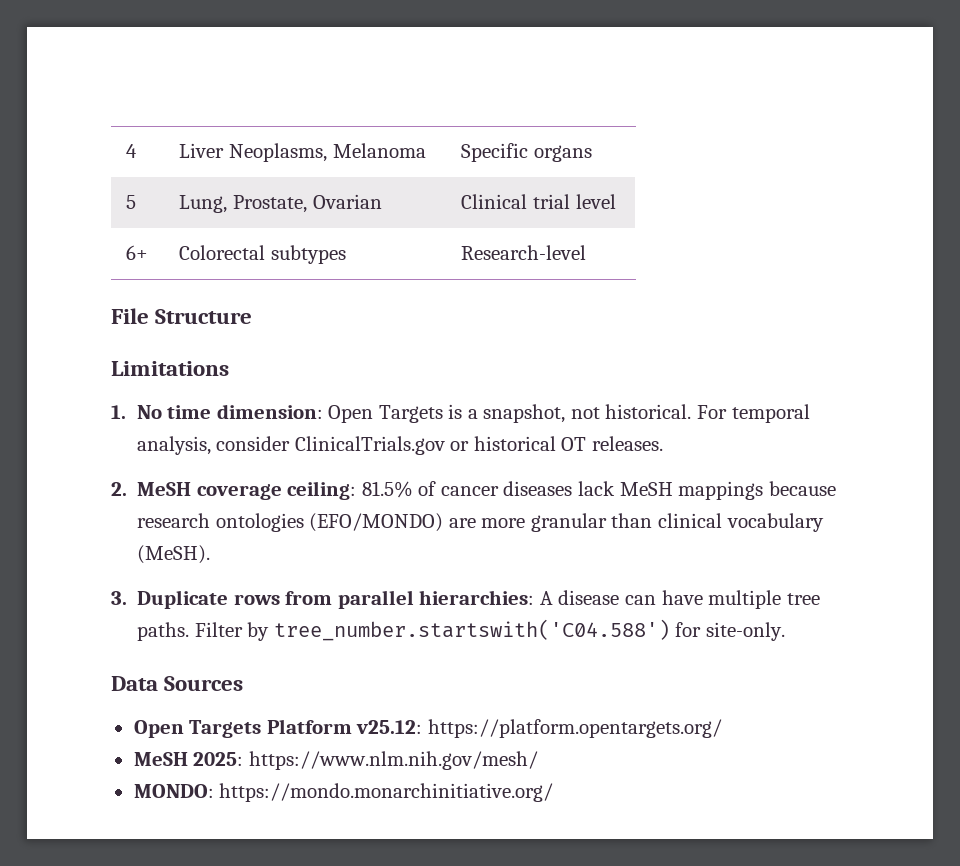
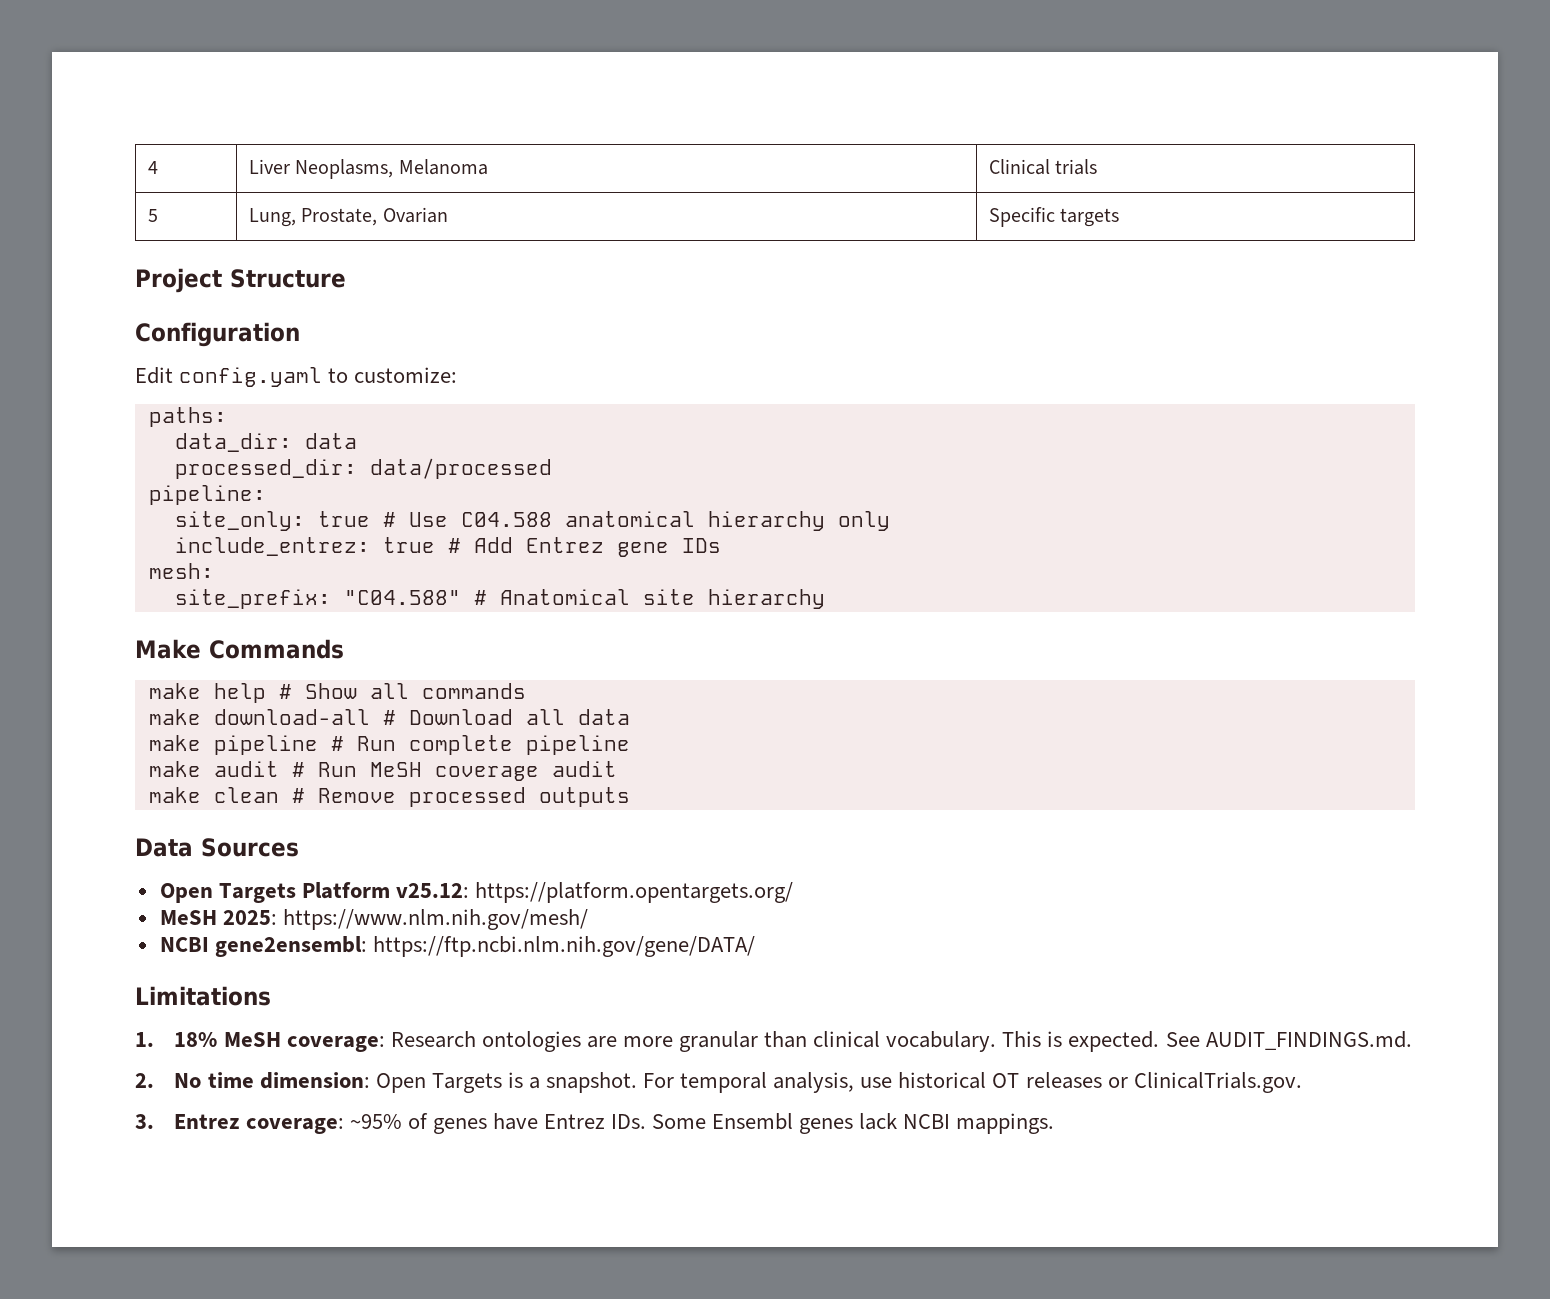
[461,143,592,162] Specific organs -> [988,159,1098,175] Clinical trials
[461,194,616,209] [126,245,149,260] [179,245,346,264] [461,245,587,260] [111,308,253,324] [111,361,229,376] [111,404,810,423] [136,436,663,455] [111,481,836,500] [137,513,824,532] [137,545,211,564] [111,590,820,609] [137,619,785,641] Clinical trial level // 6+ | Colorectal subtypes | Research-level // File Structure // Limitations // 1. No time dimension: Open Targets is a snapshot, not historical. For temporal analysis, consider ClinicalTrials.gov or historical OT releases. // 2. MeSH coverage ceiling: 81.5% of cancer diseases lack MeSH mappings because research ontologies (EFO/MONDO) are more granular than clinical vocabulary (MeSH). // 3. Duplicate rows from parallel hierarchies: A disease can have multiple tree paths. Filter by tree_number.startswith('C04.588') for site-only. -> [988,207,1120,227] [135,268,346,293] [135,322,300,347] [135,367,458,387] [148,407,227,427] [174,433,357,452] [174,458,552,479] [148,485,266,505] [174,511,890,531] [174,537,721,557] [148,563,214,579] [174,589,825,609] [135,639,344,659] [148,683,526,703] [148,709,630,725] [148,735,630,755] [148,761,617,781] [148,787,630,807] Specific targets // Project Structure // Configuration // Edit config.yaml to customize: // paths: // data_dir: data // processed_dir: data/processed // pipeline: // site_only: true # Use C04.588 anatomical hierarchy only // include_entrez: true # Add Entrez gene IDs // mesh: // site_prefix: "C04.588" # Anatomical site hierarchy // Make Commands // make help # Show all commands // make download-all # Download all data // make pipeline # Run complete pipeline // make audit # Run MeSH coverage audit // make clean # Remove processed outputs
[133,783,554,802] MONDO: https://mondo.monarchinitiative.org/ -> [159,936,755,957] [135,986,271,1006] [135,1031,1412,1052] [135,1072,1302,1093] [135,1113,1055,1134] NCBI gene2ensembl: https://ftp.ncbi.nlm.nih.gov/gene/DATA/ // Limitations // 1. 18% MeSH coverage: Research ontologies are more granular than clinical vocabulary. This is expected. See AUDIT_FINDINGS.md. // 2. No time dimension: Open Targets is a snapshot. For temporal analysis, use historical OT releases or ClinicalTrials.gov. // 3. Entrez coverage: ~95% of genes have Entrez IDs. Some Ensembl genes lack NCBI mappings.

